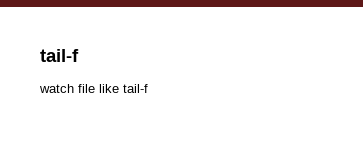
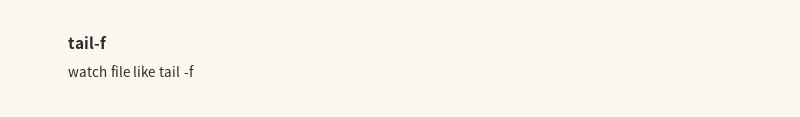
[123,84,148,93] tail-f -> [158,65,194,77] tail -f

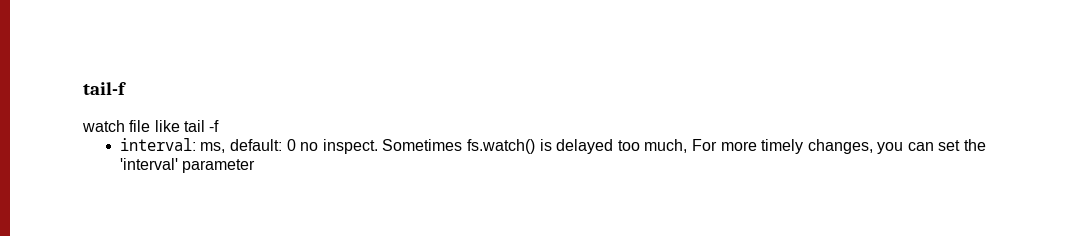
(194, 71) none -> [119,138,987,154] [119,158,256,173] // interval: ms, default: 0 no inspect. Sometimes fs.watch() is delayed too much, For more timely changes, you can set the 'interval' parameter

